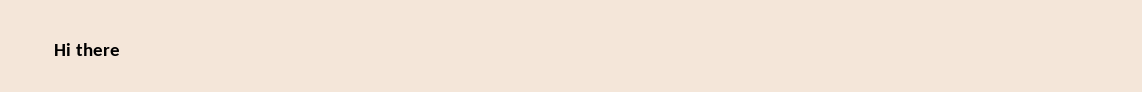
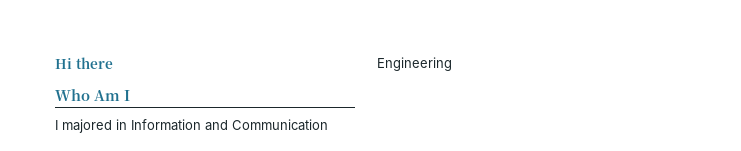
(121, 49) none -> [55,89,130,101] [55,119,328,133] [377,57,452,71] // Who Am I // I majored in Information and Communication Engineering

